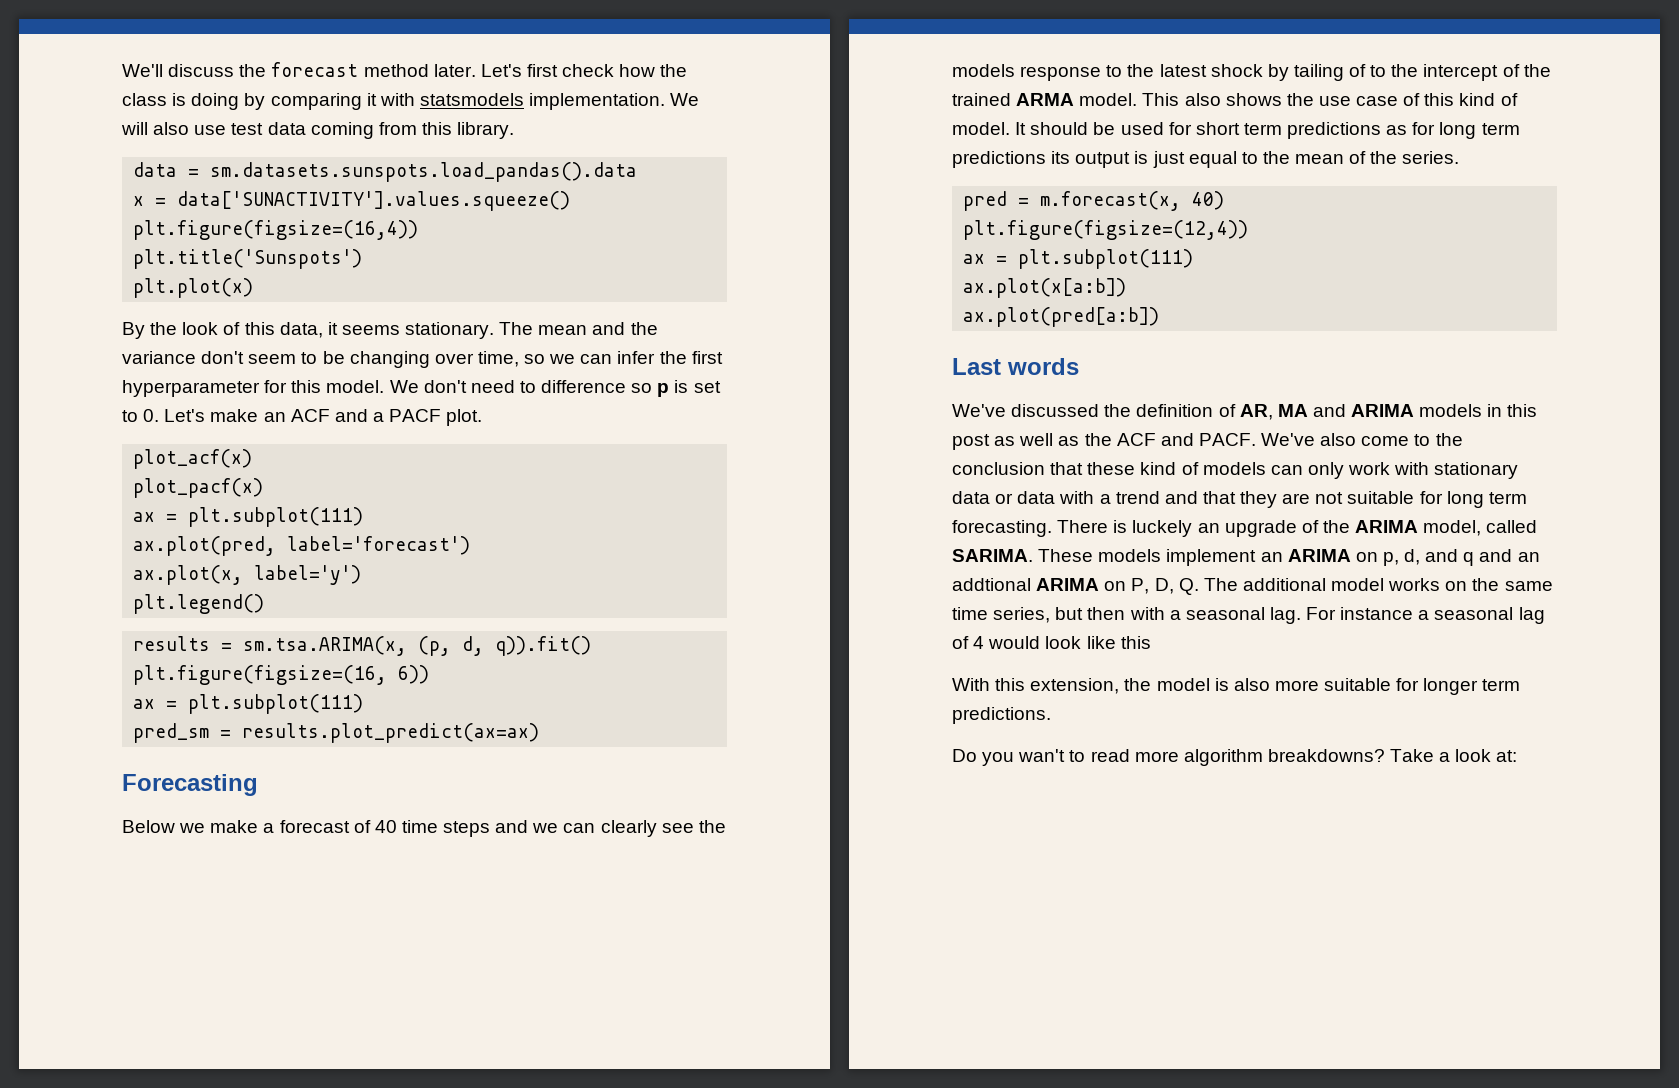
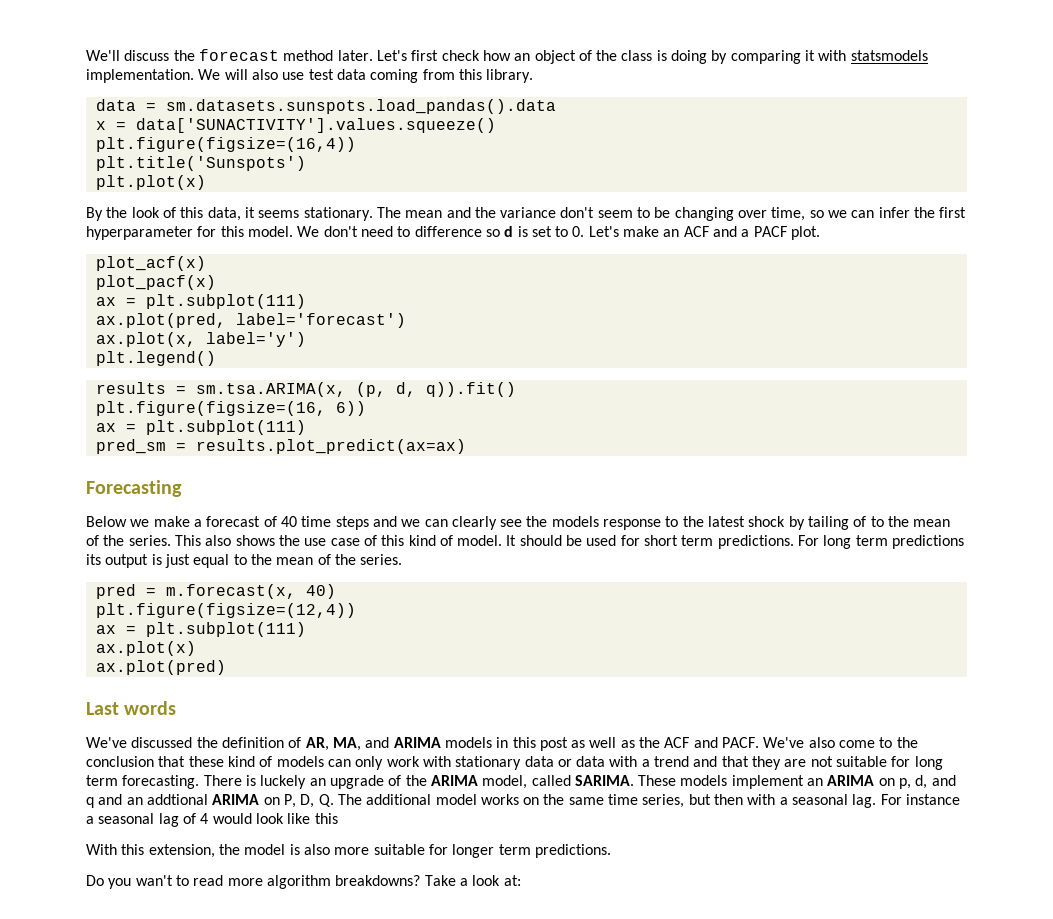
(656, 70) none -> [514,50,592,64] an object of
[657,383,670,397] p -> [504,226,514,237] d
[1423,64,1551,81] [952,93,1138,106] intercept of the trained ARMA model. -> [913,519,951,527] [86,535,171,546] mean of the series.
[1287,122,1436,139] predictions as for -> [717,535,820,549] predictions. For
[963,278,1127,298] [963,307,1160,327] ax.plot(x[a:b]) // ax.plot(pred[a:b]) -> [95,641,196,656] [95,660,226,675] ax.plot(x) // ax.plot(pred)
[1277,404,1308,417] MA -> [332,737,361,751] MA,

